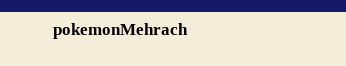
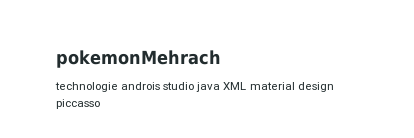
(188, 31) none -> [55,82,334,92] [56,99,100,109] // technologie androis studio java XML material design piccasso

